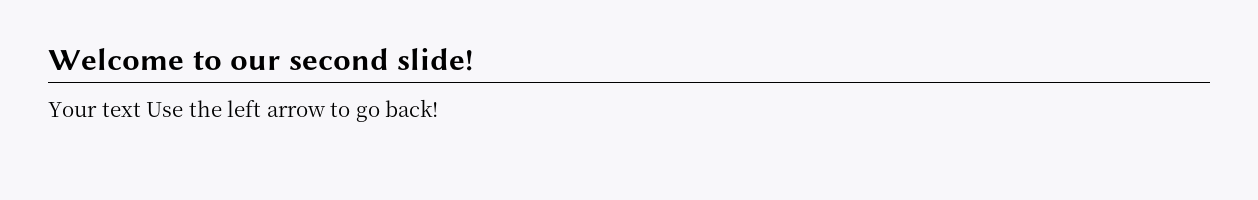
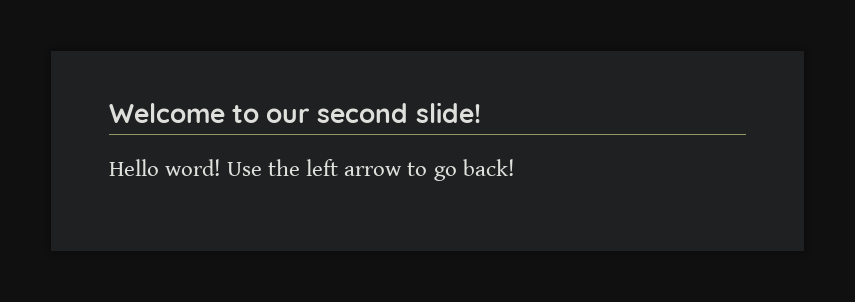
[48,102,141,117] Your text -> [109,159,222,176] Hello word!

